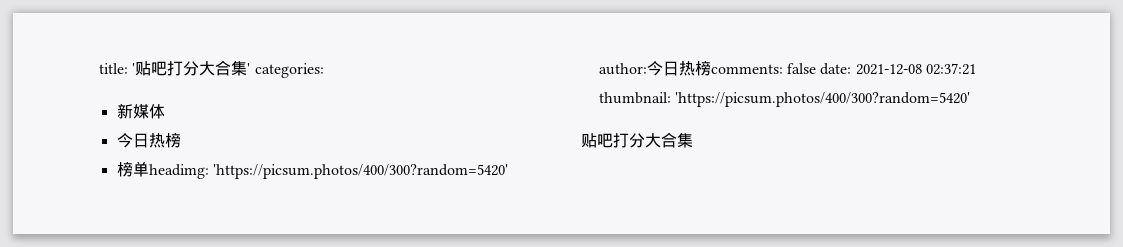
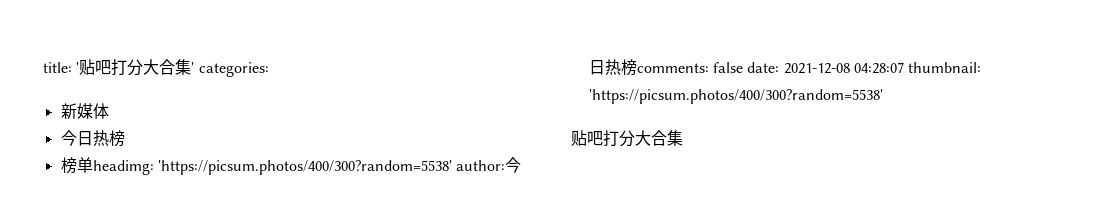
[212,164,508,179] 'https://picsum.photos/400/300?random=5420' -> [157,160,452,175] 'https://picsum.photos/400/300?random=5538'
[925,63,976,75] [598,92,970,107] 02:37:21 thumbnail: 'https://picsum.photos/400/300?random=5420' -> [853,62,982,74] [588,89,883,104] 04:28:07 thumbnail: 'https://picsum.photos/400/300?random=5538'

